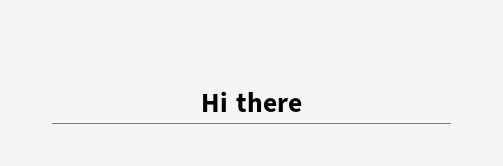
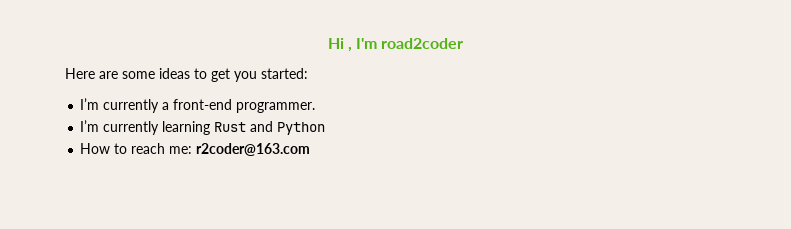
[235,92,302,112] there -> [347,38,464,52] [65,68,308,82] [80,98,316,113] [80,120,326,135] [80,143,311,156] , I'm road2coder // Here are some ideas to get you started: // I’m currently a front-end programmer. // I’m currently learning Rust and Python // How to reach me: r2coder@163.com

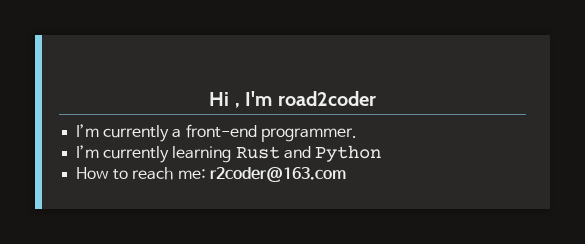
[65,68,308,82] // Here are some ideas to get you started: -> (376, 98) none

